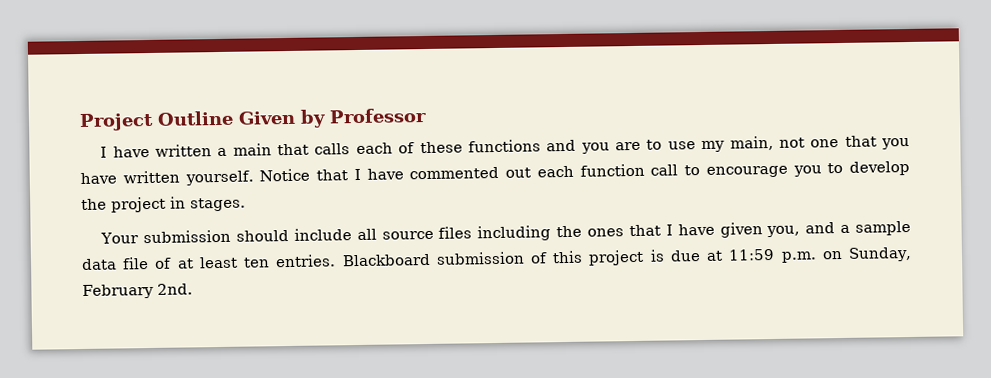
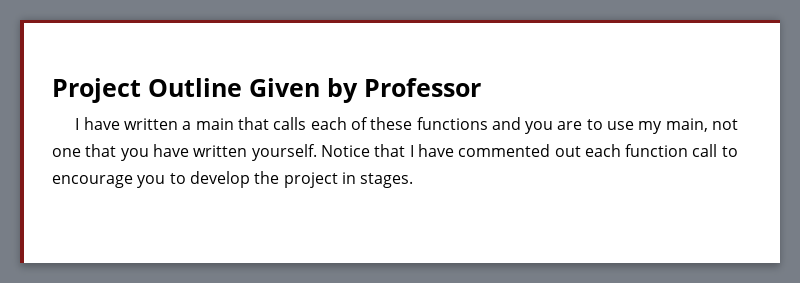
[100,220,911,244] [81,246,913,270] [82,283,193,299] // Your submission should include all source files including the ones that I have given you, and a sample data file of at least ten entries. Blackboard submission of this project is due at 11:59 p.m. on Sunday, February 2nd. -> (414, 180) none

